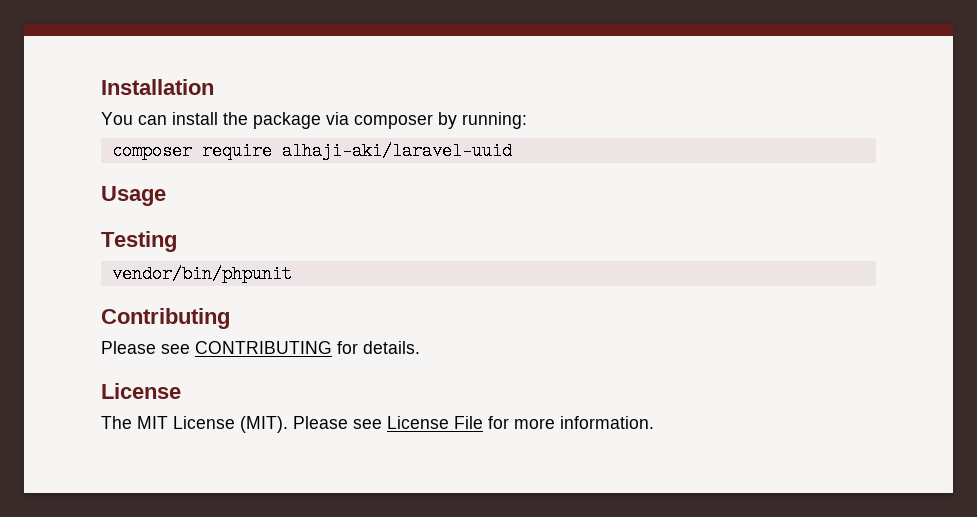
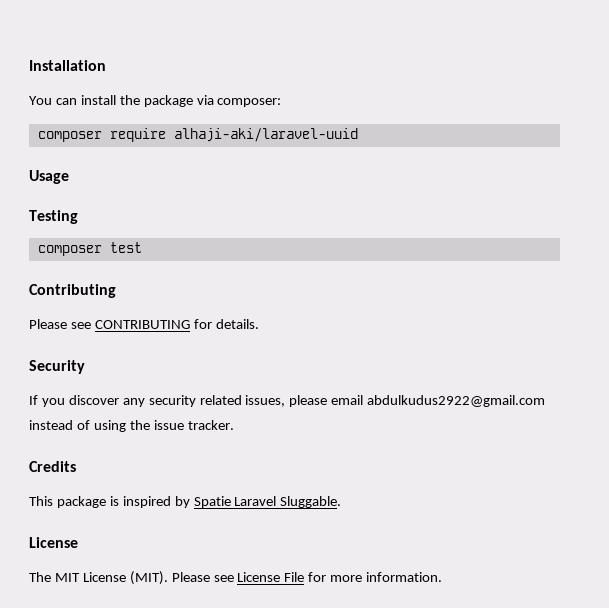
[354,112,527,129] composer by running: -> [217,98,282,107] composer:
[111,265,292,283] vendor/bin/phpunit -> [37,242,142,256] composer test
(420, 347) none -> [29,360,85,374] [29,395,546,407] [29,420,234,432] [29,461,76,472] [29,496,342,508] // Security // If you discover any security related issues, please email abdulkudus2922@gmail.com instead of using the issue tracker. // Credits // This package is inspired by Spatie Laravel Sluggable.

